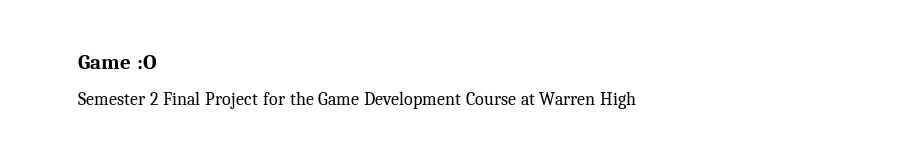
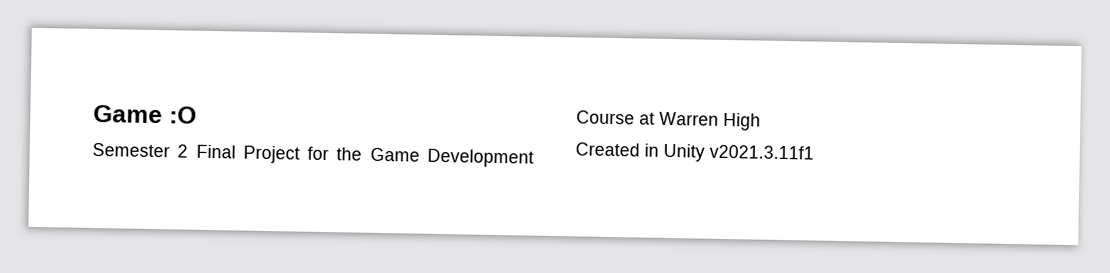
(636, 100) none -> [575,142,814,162] // Created in Unity v2021.3.11f1

